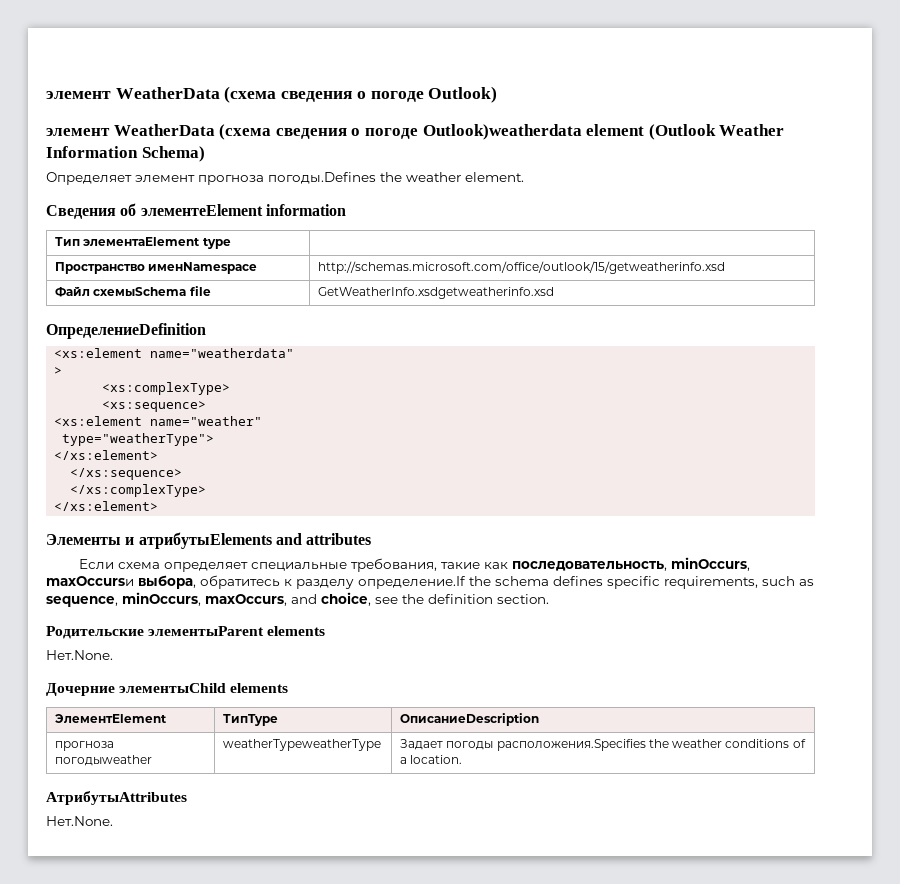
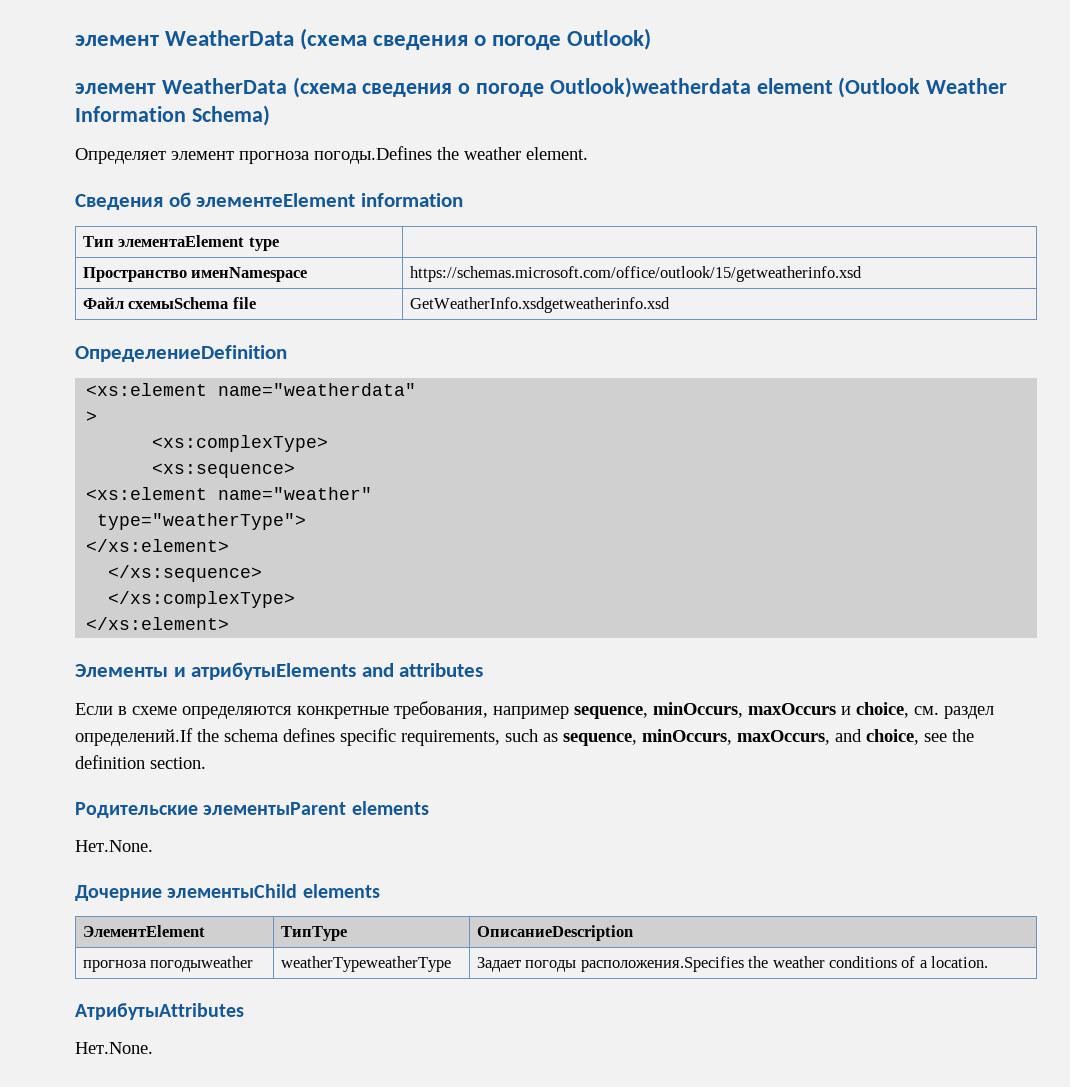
[318,261,726,274] http://schemas.microsoft.com/office/outlook/15/getweatherinfo.xsd -> [409,266,862,282] https://schemas.microsoft.com/office/outlook/15/getweatherinfo.xsd
[118,557,751,572] [46,575,466,589] схема определяет специальные требования, такие как последовательность, minOccurs, maxOccursи выбора, обратитесь к разделу определение.If -> [118,701,994,719] [75,728,193,746] в схеме определяются конкретные требования, например sequence, minOccurs, maxOccurs и choice, см. раздел определений.If

